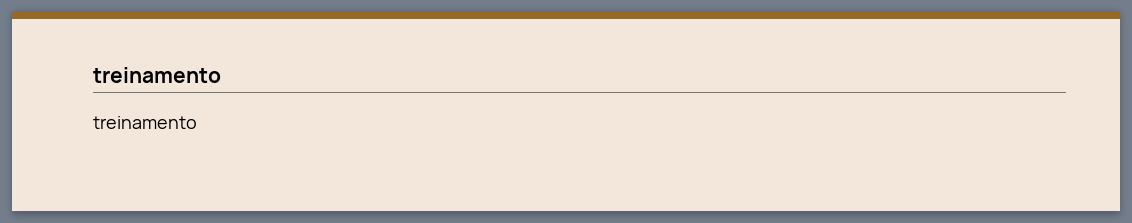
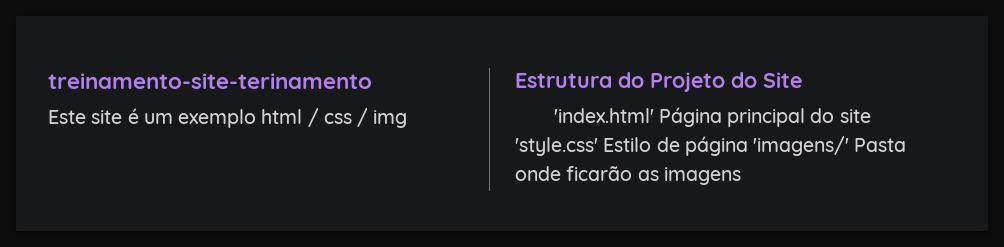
[93,67,221,83] [93,116,197,129] treinamento // treinamento -> [48,73,372,89] [48,108,408,128] [515,72,802,92] [553,107,871,127] [515,136,907,156] [515,166,741,185] treinamento-site-terinamento // Este site é um exemplo html / css / img // Estrutura do Projeto do Site // 'index.html' Página principal do site 'style.css' Estilo de página 'imagens/' Pasta onde ficarão as imagens

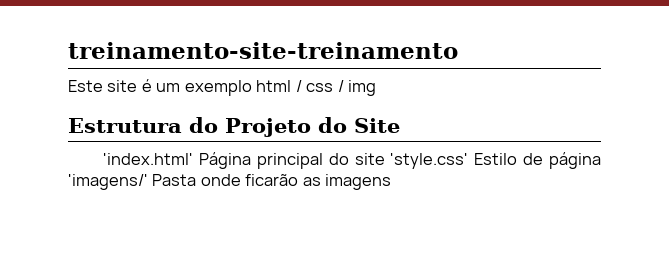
[48,73,372,89] treinamento-site-terinamento -> [68,42,458,59] treinamento-site-treinamento

